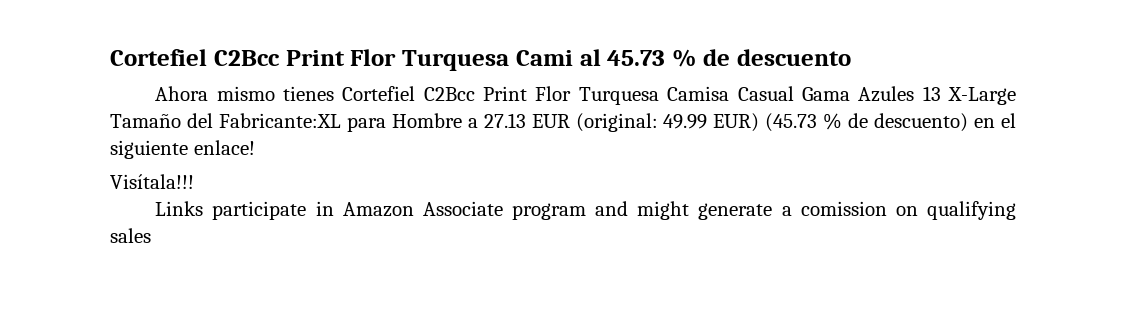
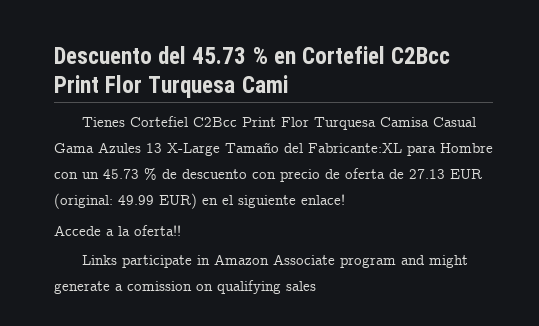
(110, 57) none -> [54,46,296,64] Descuento del 45.73 % en
[579,49,851,67] [155,86,335,101] al 45.73 % de descuento // Ahora mismo tienes -> [82,117,126,127] // Tienes
[467,118,478,128] a -> [54,167,404,182] con un 45.73 % de descuento con precio de oferta de
[765,113,969,132] (45.73 % de descuento) -> (197, 201) none
[110,174,194,189] Visítala!!! -> [54,225,181,236] Accede a la oferta!!

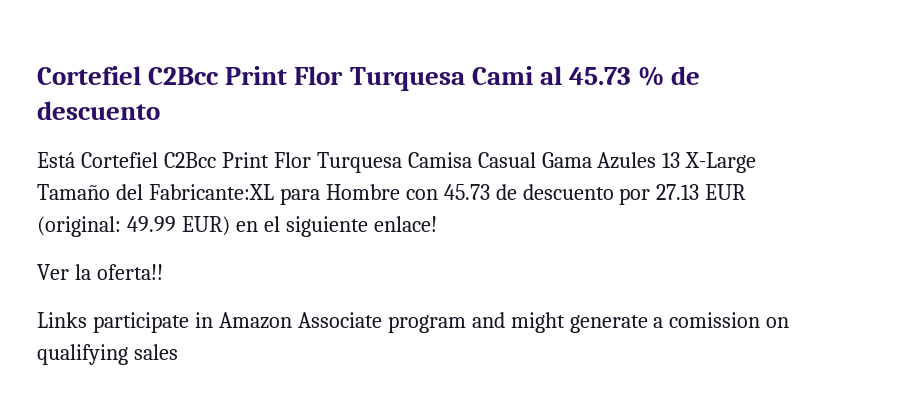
[54,46,296,64] Descuento del 45.73 % en -> (37, 75) none
[82,117,126,127] // Tienes -> [539,66,701,86] [37,101,160,120] [37,152,75,168] al 45.73 % de descuento // Está
[82,167,404,182] un 45.73 % de descuento con precio de oferta de -> [443,184,651,205] 45.73 de descuento por
[54,225,114,236] Accede a -> [37,264,69,280] Ver

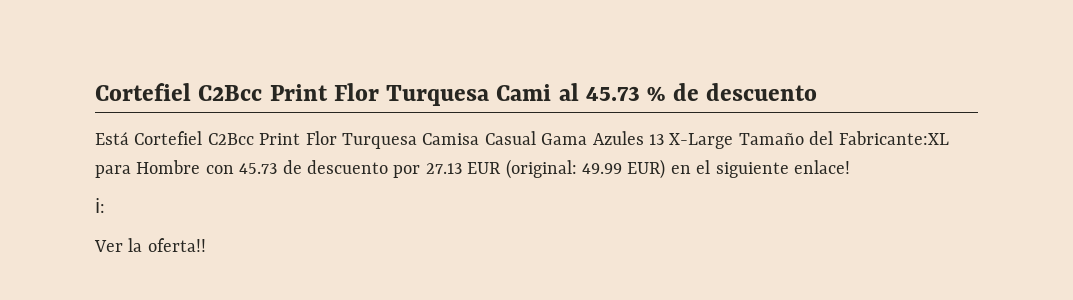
(437, 224) none -> [95,198,105,213] // ℹ:
[37,312,790,333] [37,344,178,365] // Links participate in Amazon Associate program and might generate a comission on qualifying sales -> (206, 245) none

